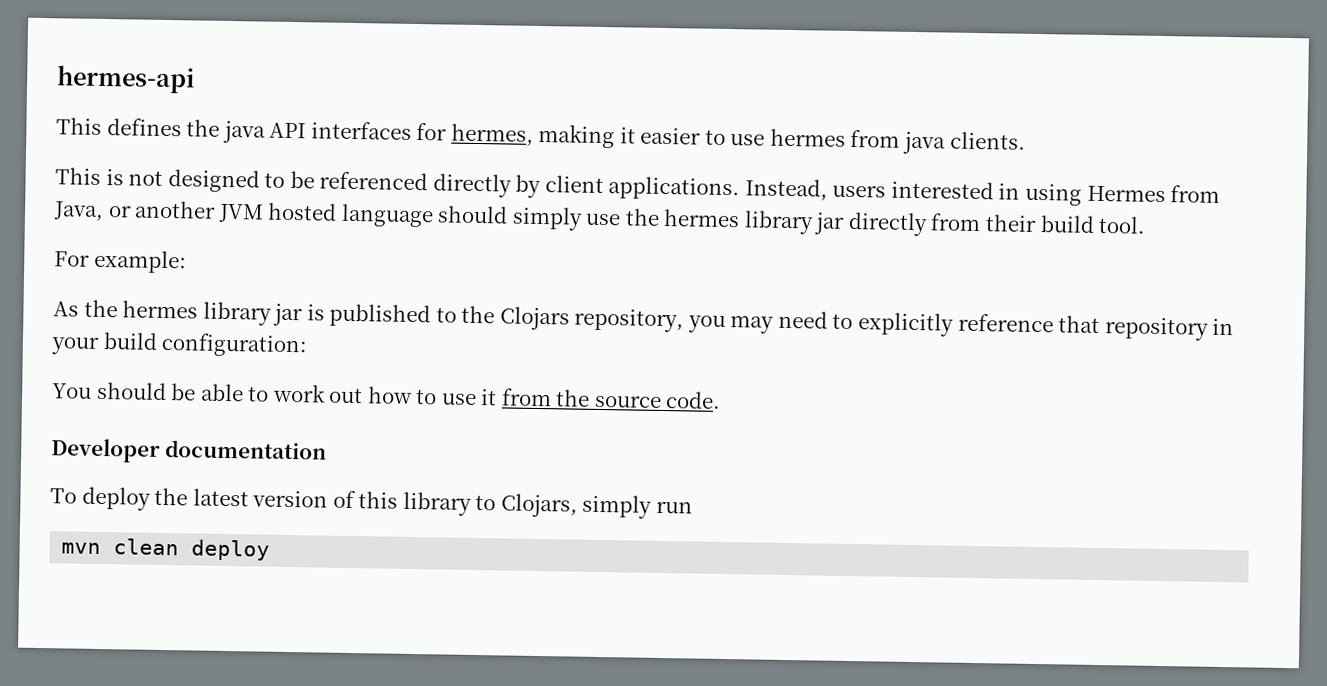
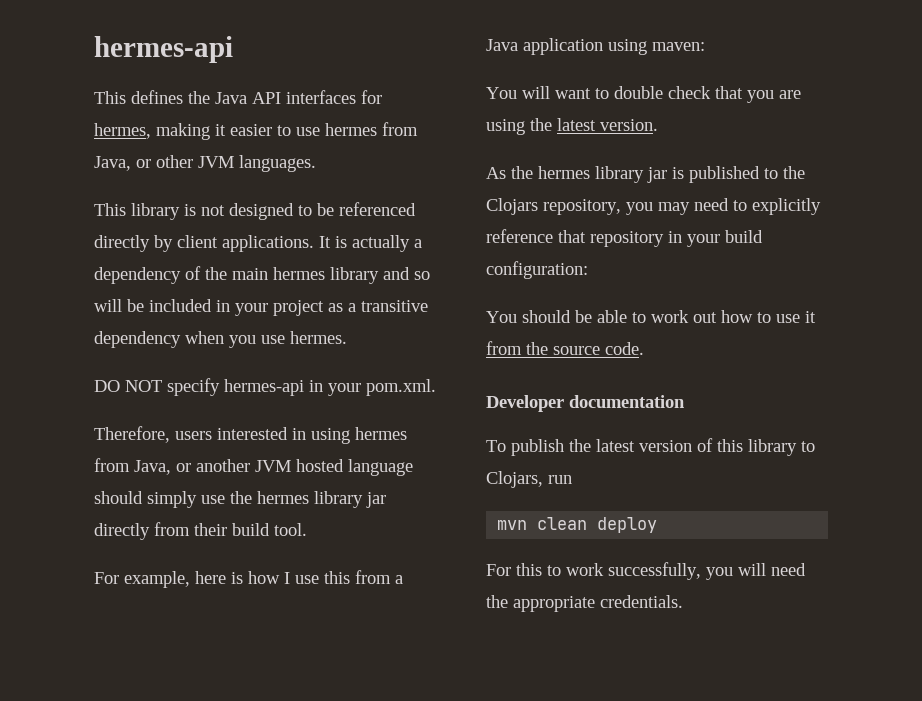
[222,120,266,144] java -> [215,92,247,104] Java
[903,131,1026,155] [55,167,101,185] java clients. // This -> [94,155,316,172] [94,203,180,220] Java, or other JVM languages. // This library
[744,178,828,201] Instead, -> [319,235,422,252] [94,266,430,284] [94,299,428,316] [94,331,347,348] [94,378,436,396] [94,426,170,443] It is actually a dependency of the main hermes library and so will be included in your project as a transitive dependency when you use hermes. // DO NOT specify hermes-api in your pom.xml. // Therefore,
[1086,185,1166,203] Hermes -> [355,427,407,440] hermes
[93,249,187,274] example: -> [124,570,403,588] [486,38,705,55] [486,86,801,103] [486,118,658,135] example, here is how I use this from a Java application using maven: // You will want to double check that you are using the latest version.
[81,486,151,511] deploy -> [511,439,564,456] publish
[582,494,653,519] simply -> (543, 479) none
(271, 550) none -> [486,562,806,580] [486,595,683,612] // For this to work successfully, you will need the appropriate credentials.

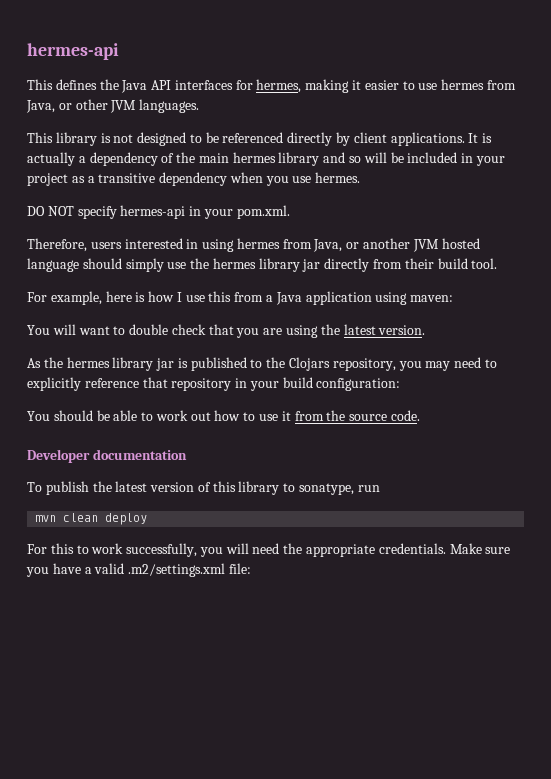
[486,471,543,488] Clojars, -> [299,483,355,495] sonatype,
(683, 601) none -> [449,543,511,554] [26,563,251,577] Make sure you have a valid .m2/settings.xml file:

